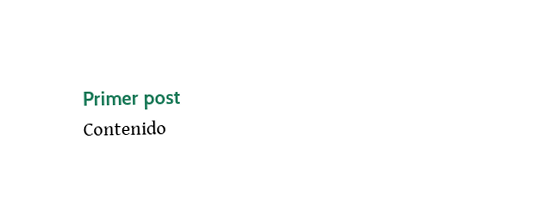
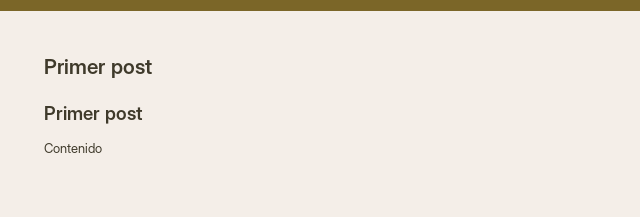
[82,90,182,110] Primer post -> [44,59,152,78] [44,106,143,124] Primer post // Primer post

